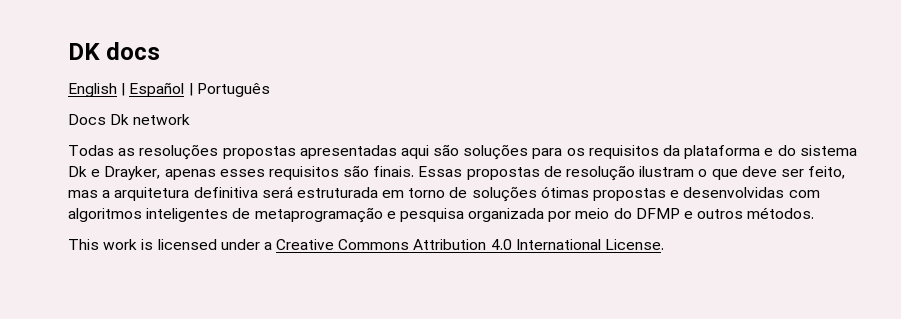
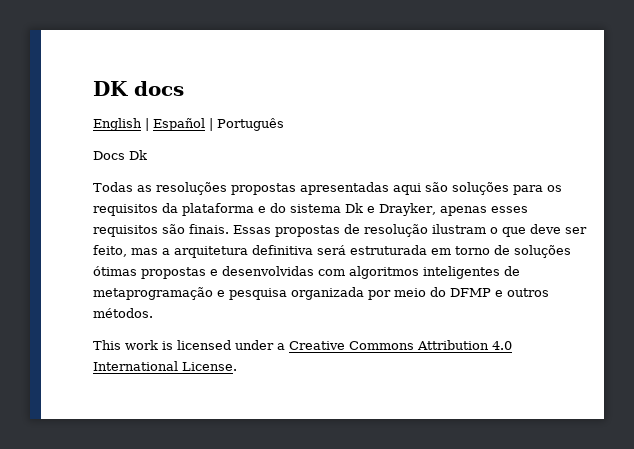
[133,114,191,125] network -> (147, 155) none

